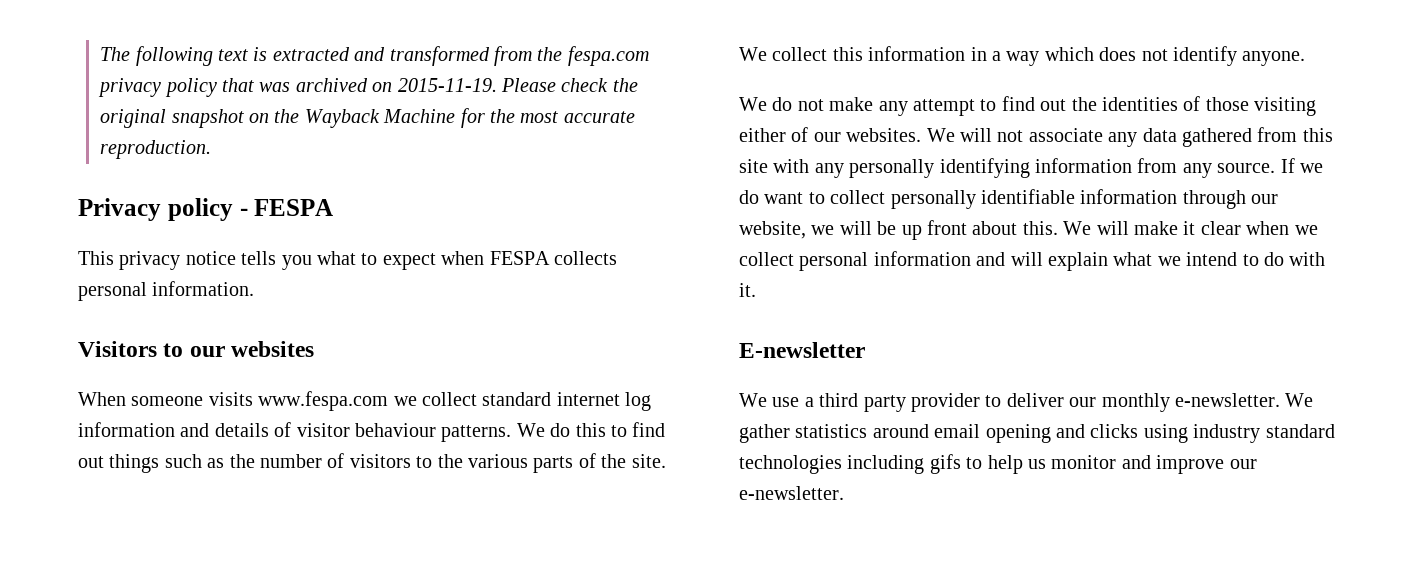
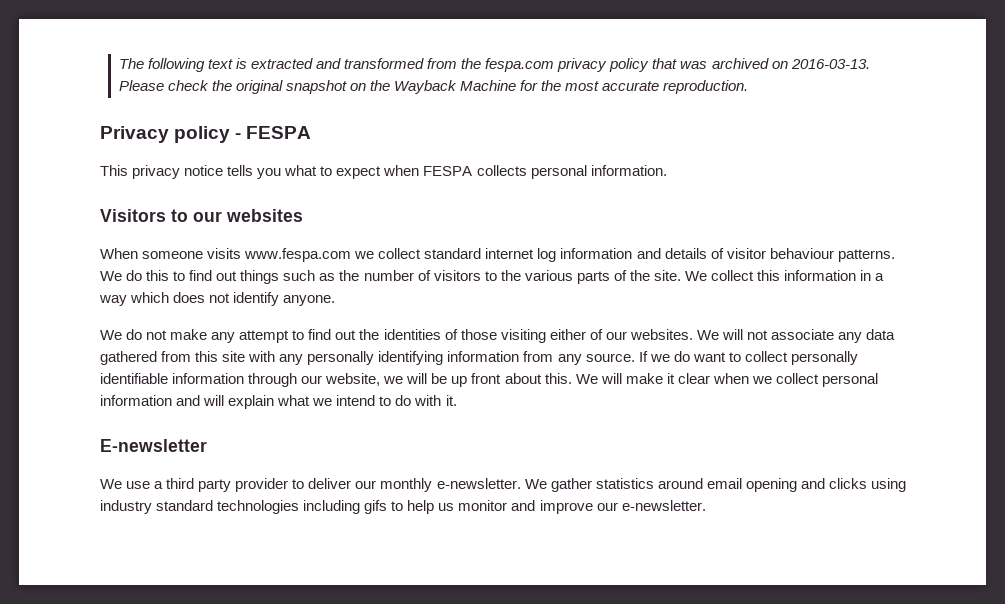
[397,78,497,92] 2015-11-19. -> [790,59,870,69] 2016-03-13.

